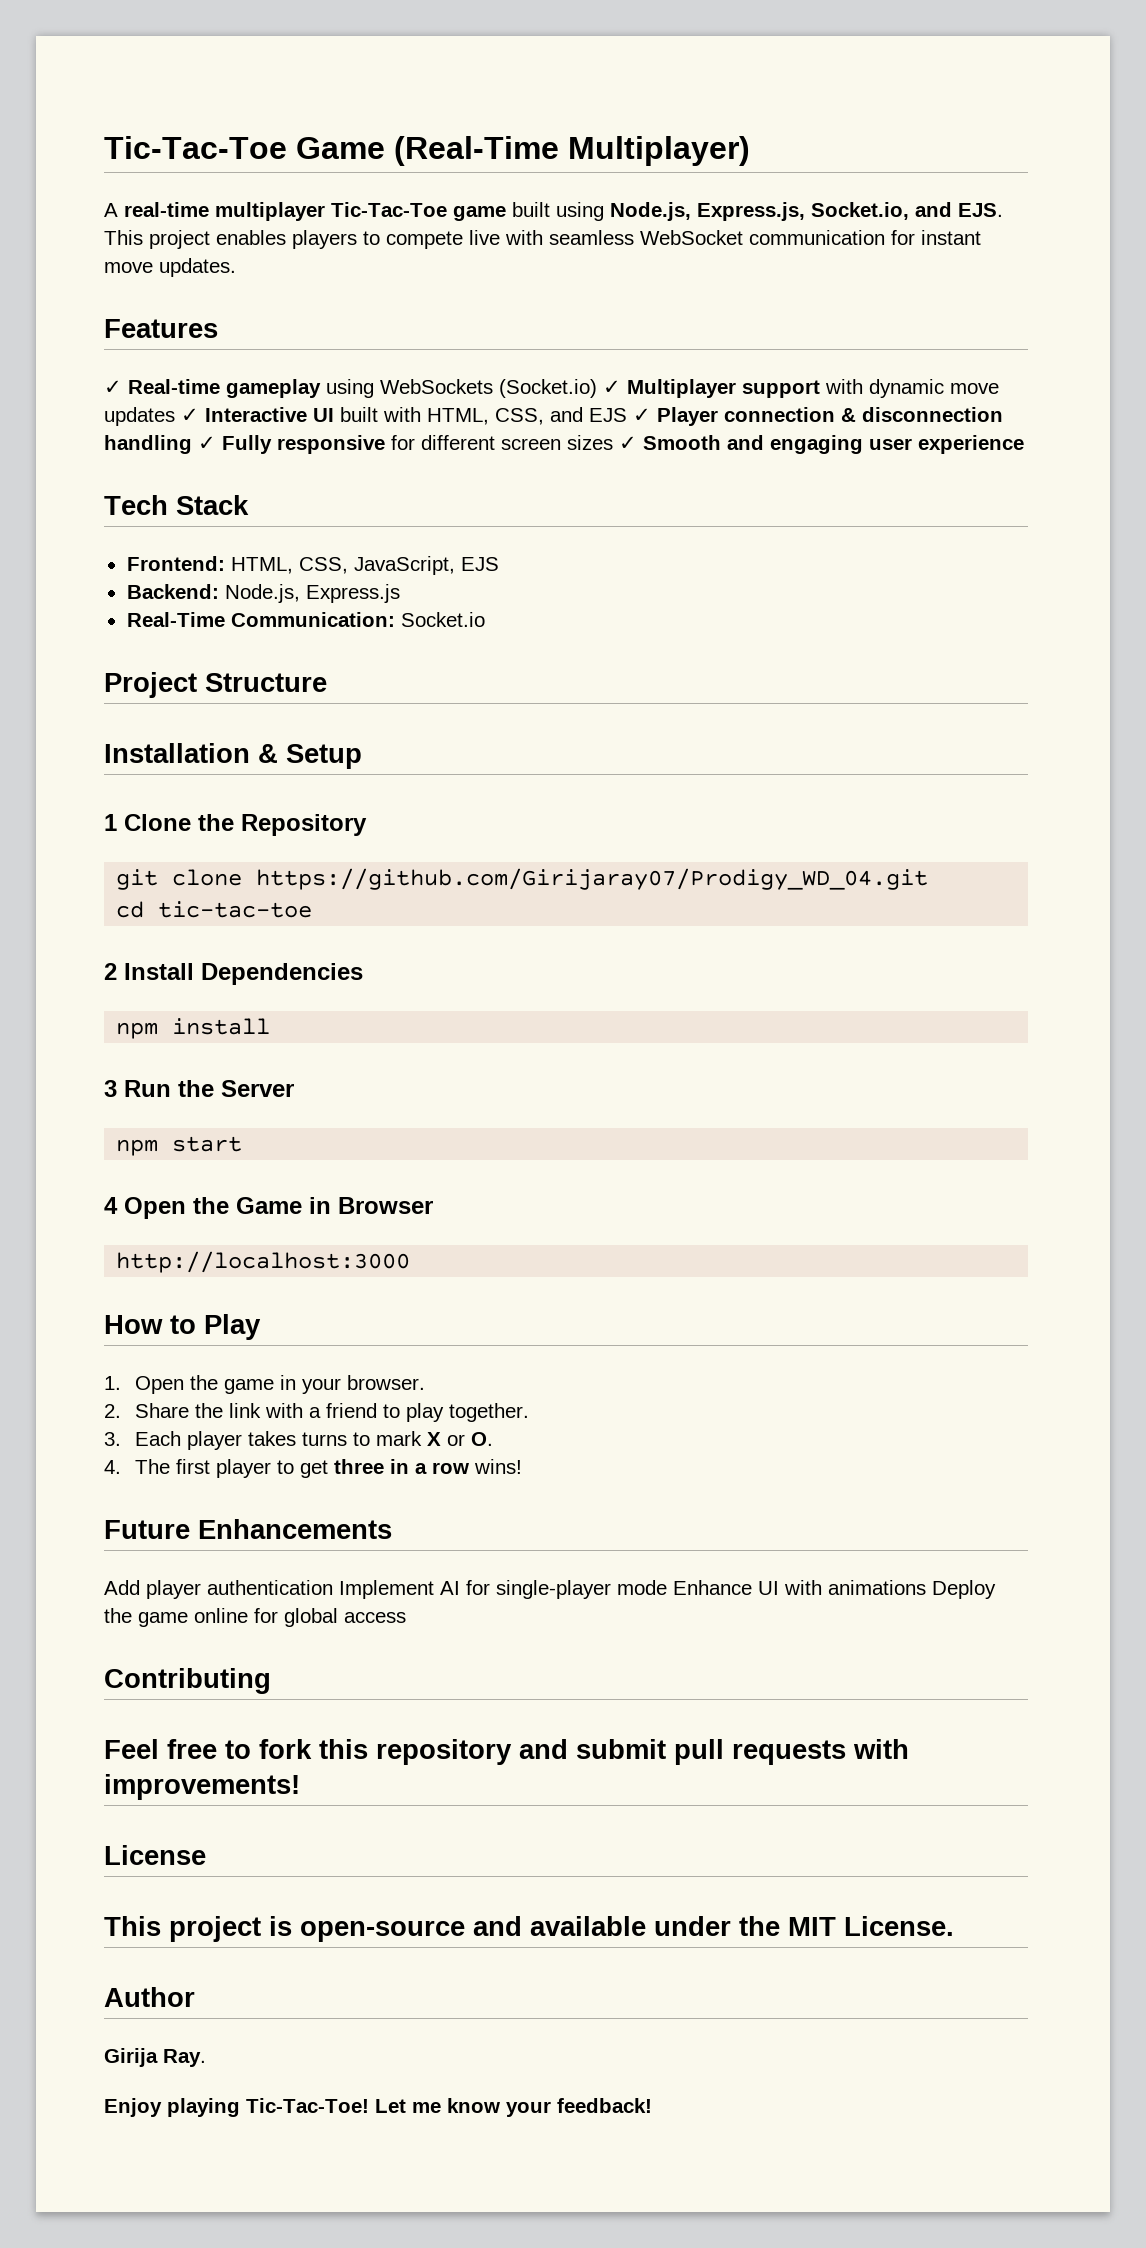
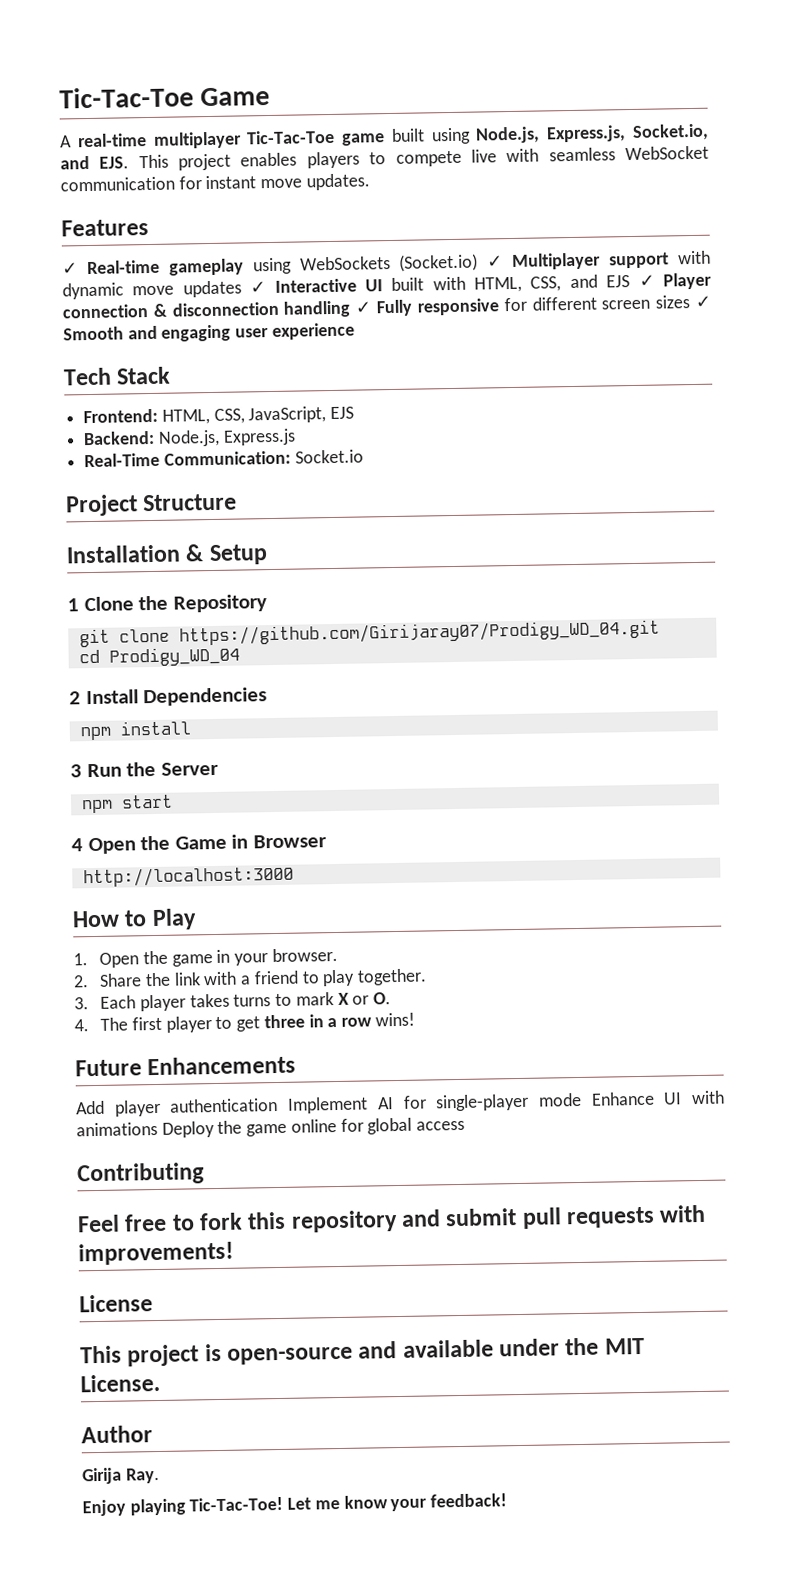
[394,136,750,166] (Real-Time Multiplayer) -> (271, 96) none
[158,901,313,918] tic-tac-toe -> [108,646,240,667] Prodigy_WD_04

